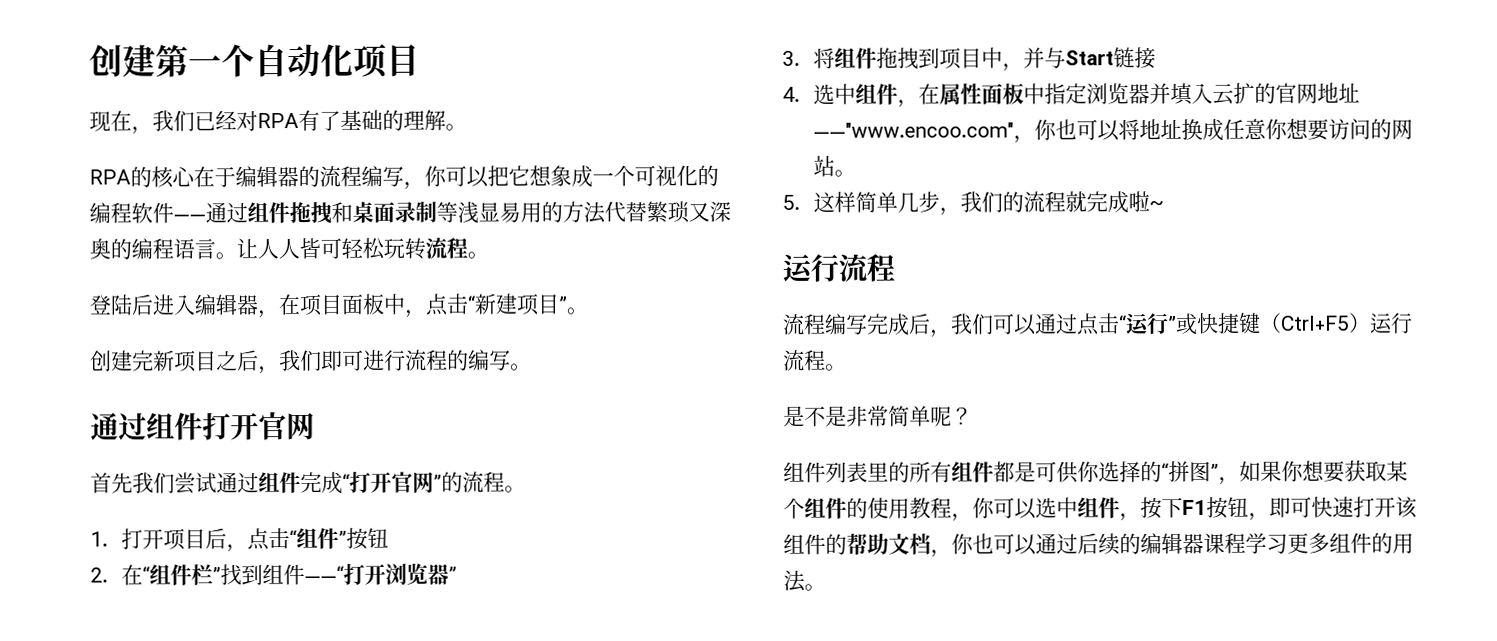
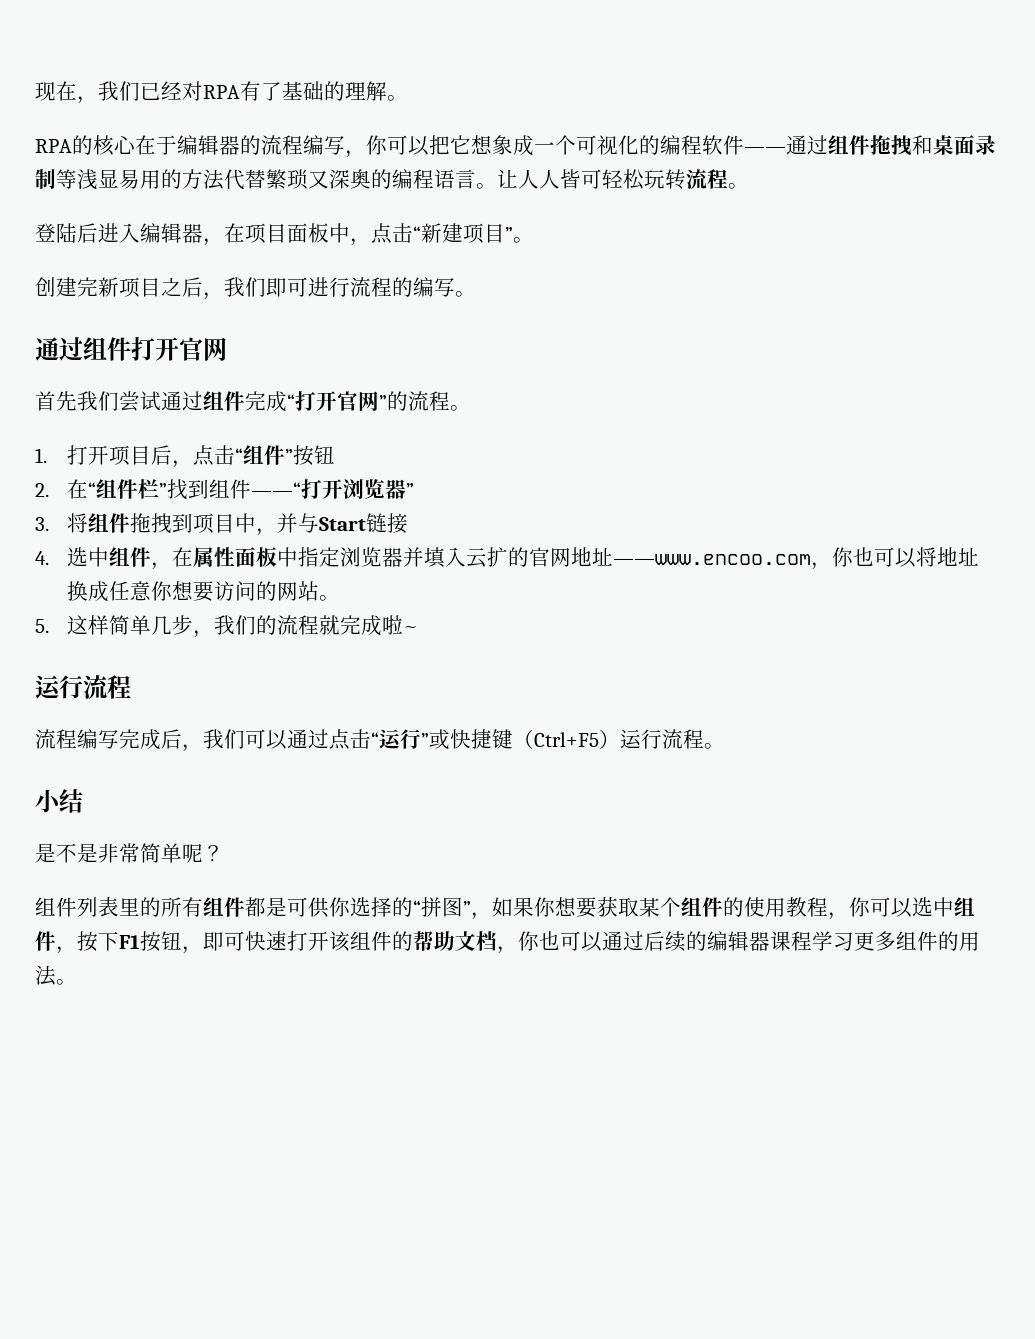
[89,43,420,79] 创建第一个自动化项目 // -> (35, 91) none
[813,122,1015,138] ——"www.encoo.com" -> [613,554,812,565] ——www.encoo.com
(847, 367) none -> [35,789,83,813] // 小结

